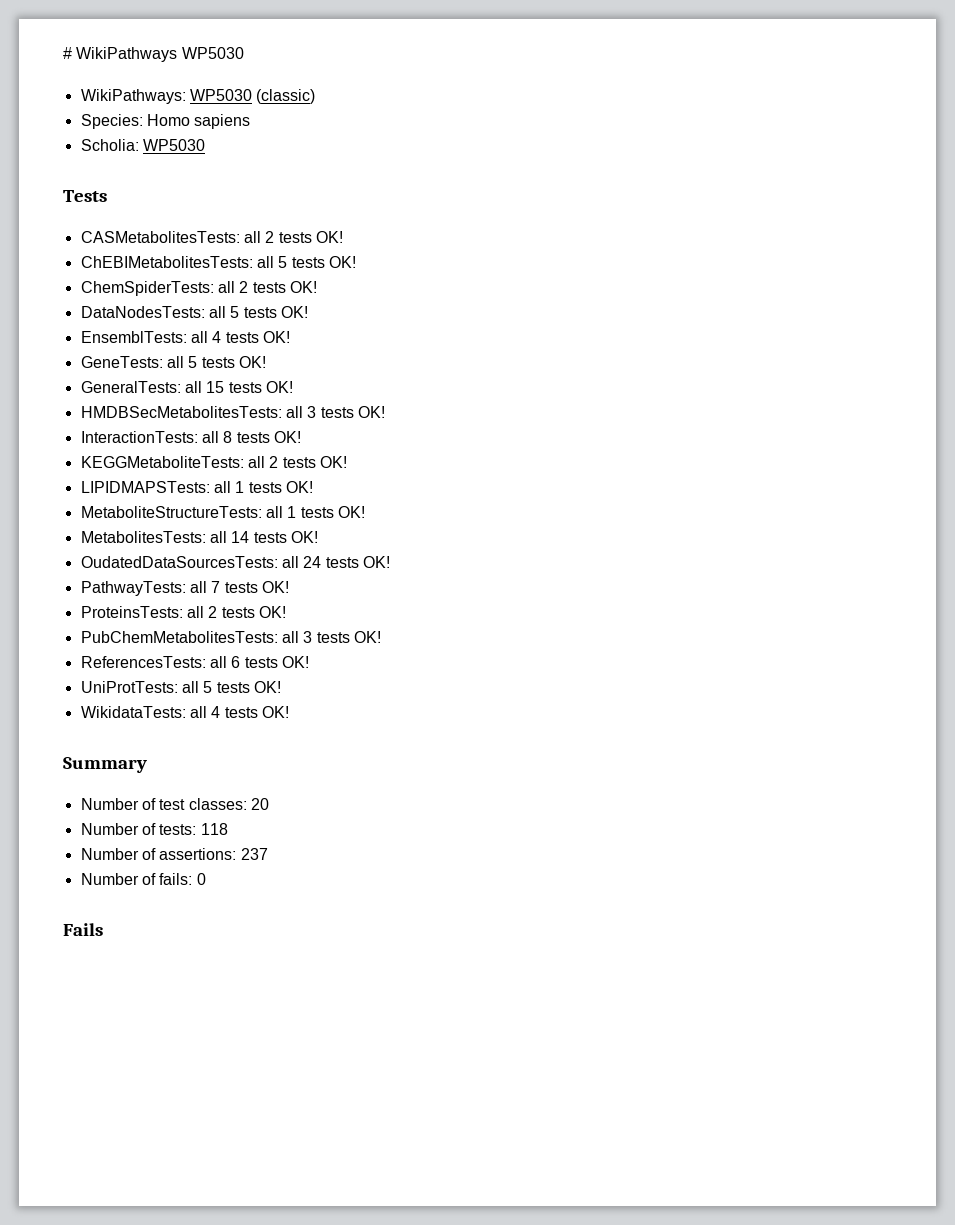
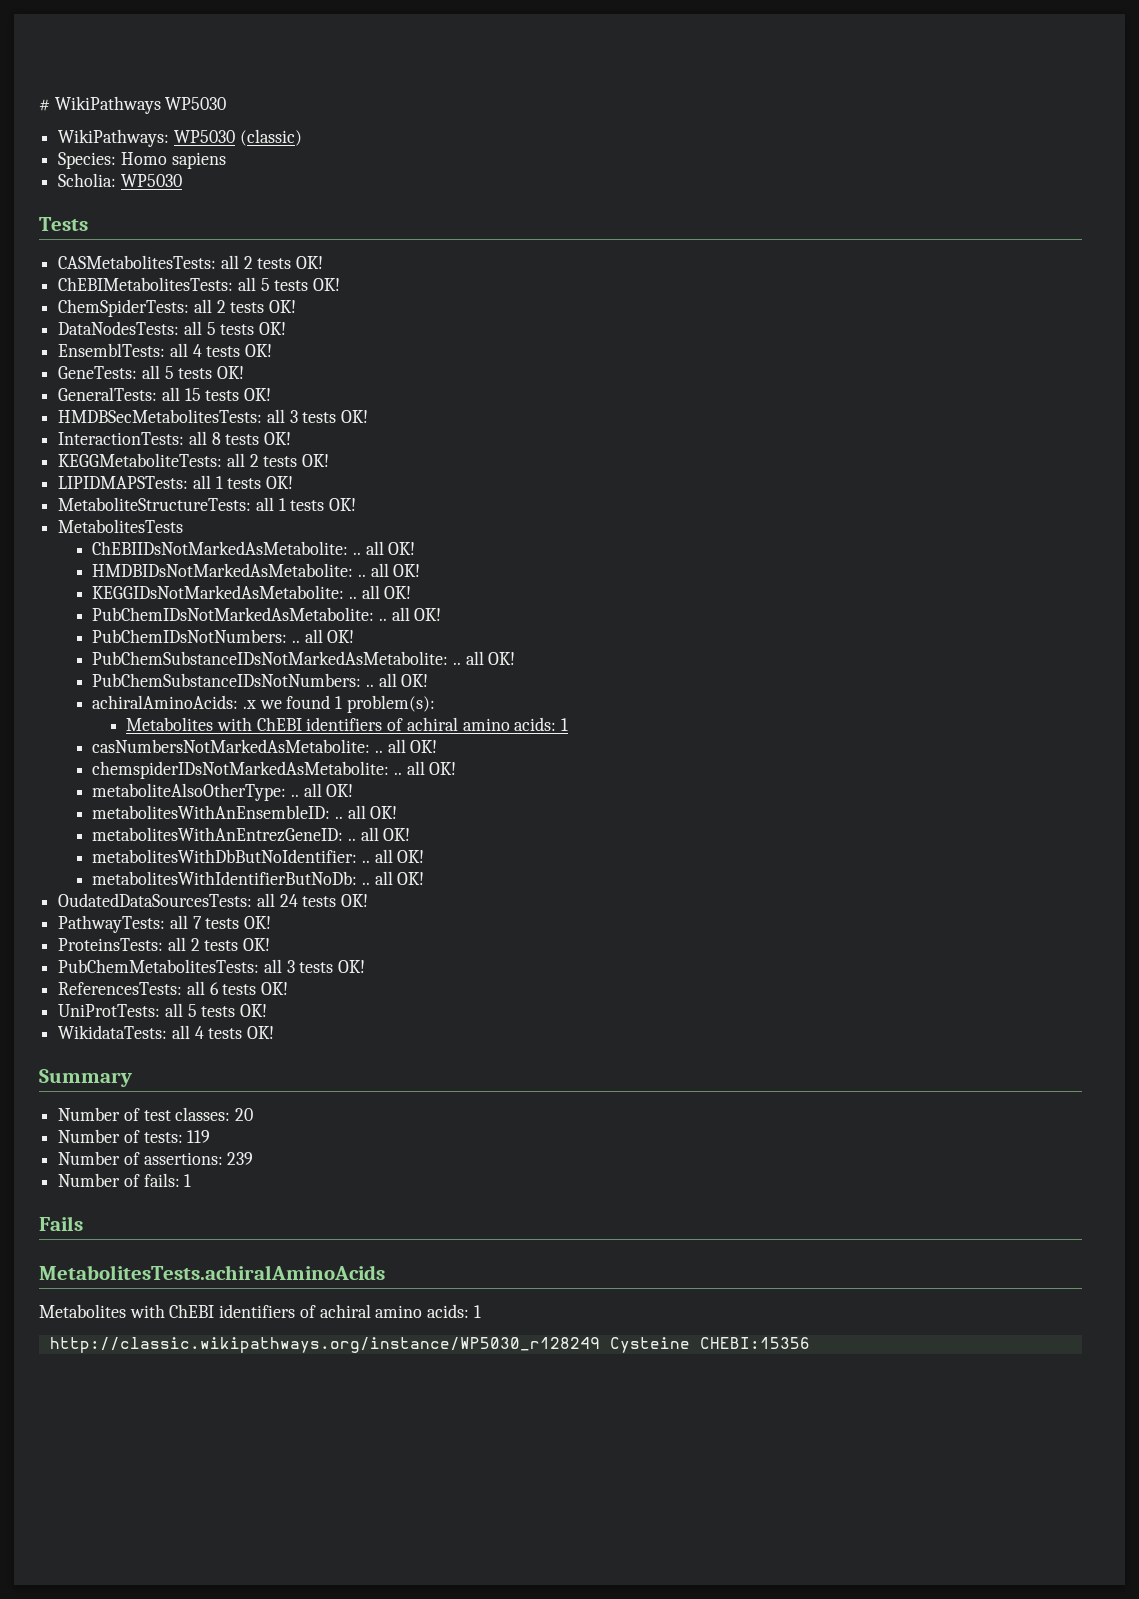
[80,531,287,543] MetabolitesTests: all 14 tests -> [58,519,184,533] [92,541,416,555] [92,563,421,577] [92,585,412,599] [92,607,442,621] [92,629,355,643] [92,651,516,665] [92,673,429,687] [92,695,435,713] [126,717,569,731] [92,739,438,753] [92,761,457,779] [92,783,354,801] [92,805,398,819] [92,827,411,842] [92,849,425,863] [92,871,393,885] MetabolitesTests // ChEBIIDsNotMarkedAsMetabolite: .. all OK! // HMDBIDsNotMarkedAsMetabolite: .. all OK! // KEGGIDsNotMarkedAsMetabolite: .. all OK! // PubChemIDsNotMarkedAsMetabolite: .. all OK! // PubChemIDsNotNumbers: .. all OK! // PubChemSubstanceIDsNotMarkedAsMetabolite: .. all OK! // PubChemSubstanceIDsNotNumbers: .. all OK! // achiralAminoAcids: .x we found 1 problem(s): // Metabolites with ChEBI identifiers of achiral amino acids: 1 // casNumbersNotMarkedAsMetabolite: .. all OK! // chemspiderIDsNotMarkedAsMetabolite: .. all OK! // metaboliteAlsoOtherType: .. all OK! // metabolitesWithAnEnsembleID: .. all OK! // metabolitesWithAnEntrezGeneID: .. all OK! // metabolitesWithDbButNoIdentifier: .. all OK! // metabolitesWithIdentifierButNoDb: .. all
[200,823,228,835] 118 -> [187,1130,211,1143] 119
[240,848,268,860] 237 -> [227,1152,254,1165] 239
[196,873,206,885] 0 -> [184,1174,192,1187] 1
(103, 929) none -> [39,1265,385,1280] [39,1304,481,1318] [49,1337,810,1353] // MetabolitesTests.achiralAminoAcids // Metabolites with ChEBI identifiers of achiral amino acids: 1 // http://classic.wikipathways.org/instance/WP5030_r128249 Cysteine CHEBI:15356

